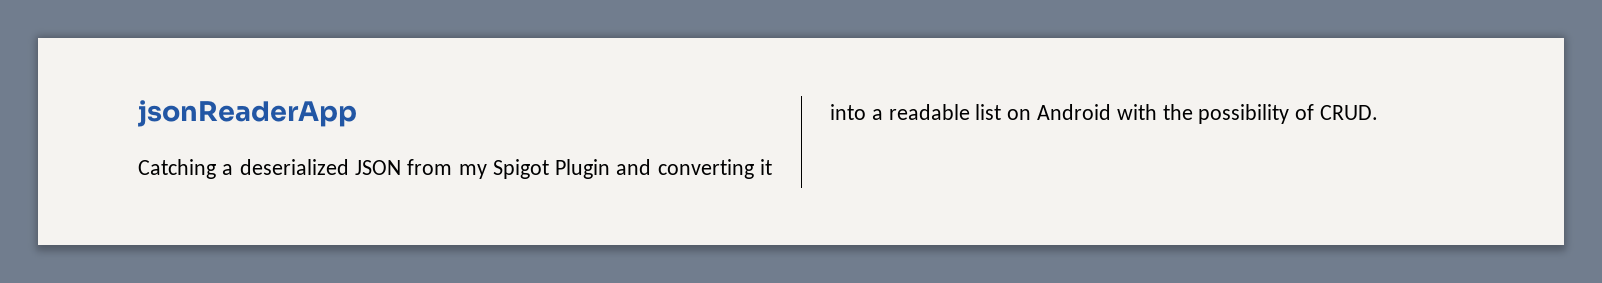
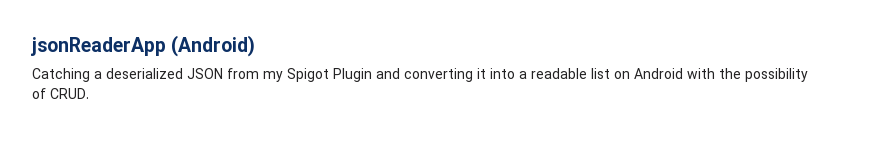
(357, 113) none -> [171,35,256,57] (Android)

